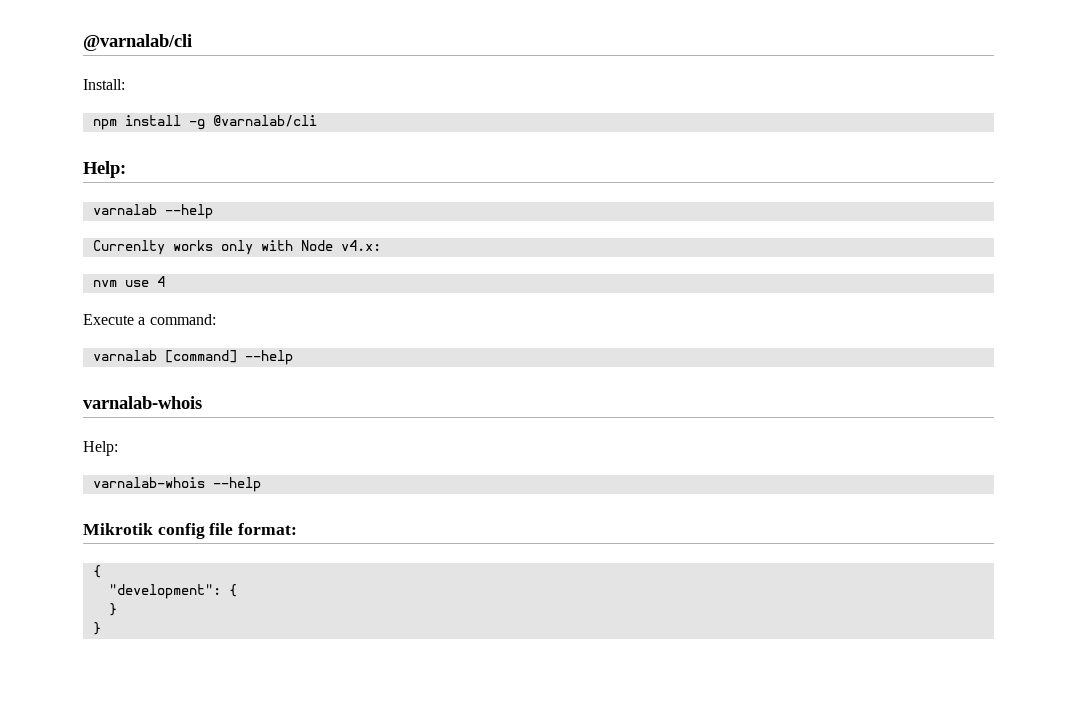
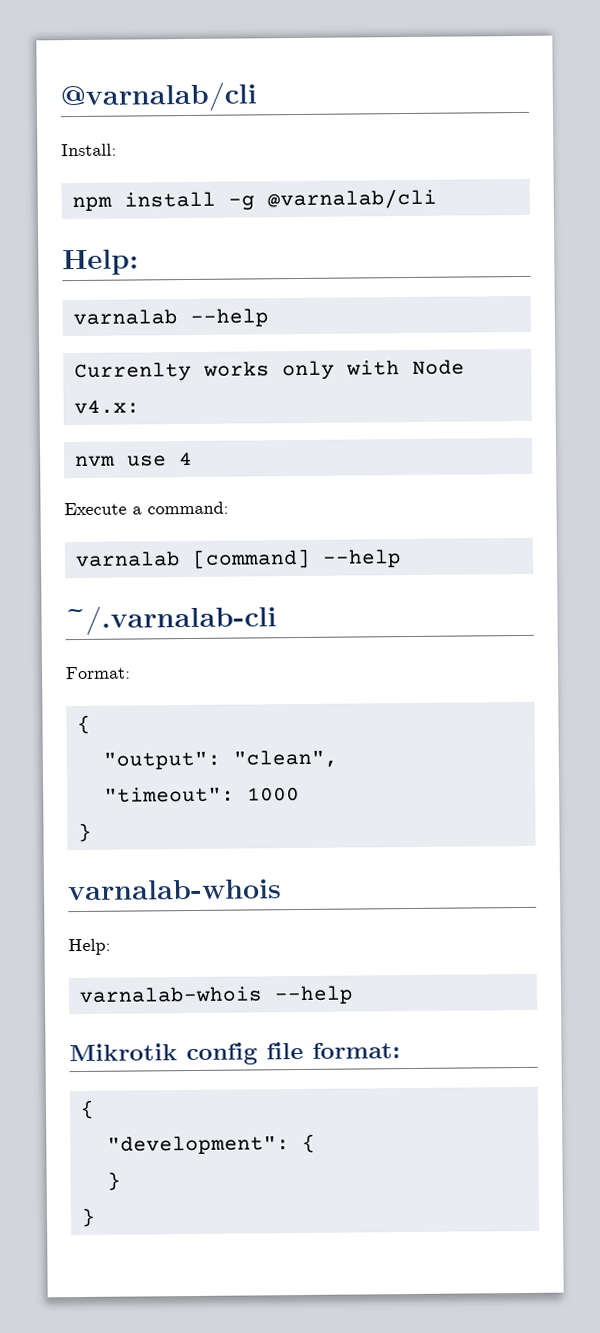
(293, 357) none -> [65,605,277,636] [65,666,131,680] [76,714,91,735] [102,749,338,770] [103,786,300,803] [77,822,92,843] // ~/.varnalab-cli // Format: // { // "output": "clean", // "timeout": 1000 // }

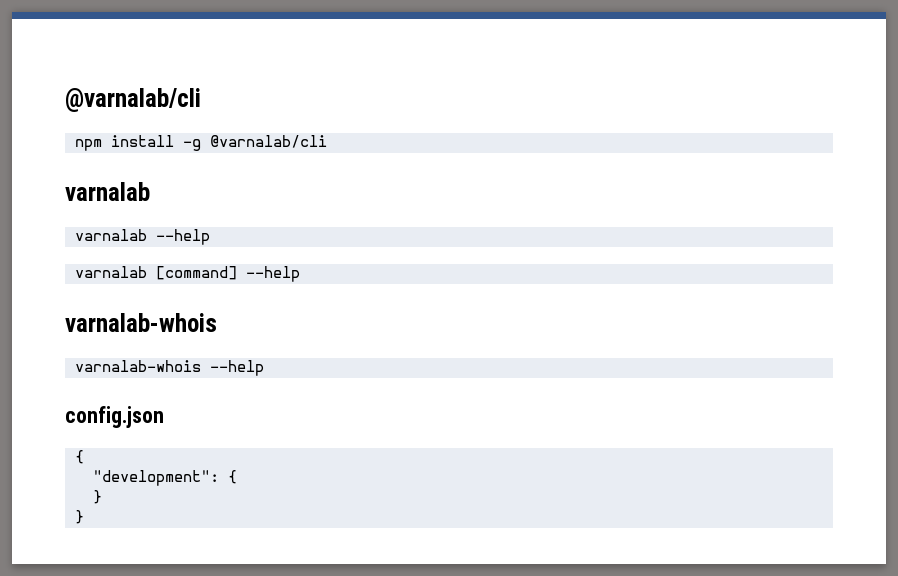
[60,82,257,113] [61,143,117,157] @varnalab/cli // Install: -> [65,88,201,112] @varnalab/cli
[62,249,139,276] Help: -> [65,182,150,201] varnalab
[73,359,465,383] [73,399,140,415] [74,451,193,468] [64,501,229,516] [74,548,402,569] [65,605,277,636] [65,666,131,680] [76,714,91,735] [102,749,338,770] [103,786,300,803] [77,822,92,843] [67,879,282,901] [68,938,111,956] Currenlty works only with Node v4.x: // nvm use 4 // Execute a command: // varnalab [command] --help // ~/.varnalab-cli // Format: // { // "output": "clean", // "timeout": 1000 // } // varnalab-whois // Help: -> [74,266,300,282] [65,313,217,332] varnalab [command] --help // varnalab-whois
[69,1041,401,1066] Mikrotik config file format: -> [65,406,164,428] config.json

